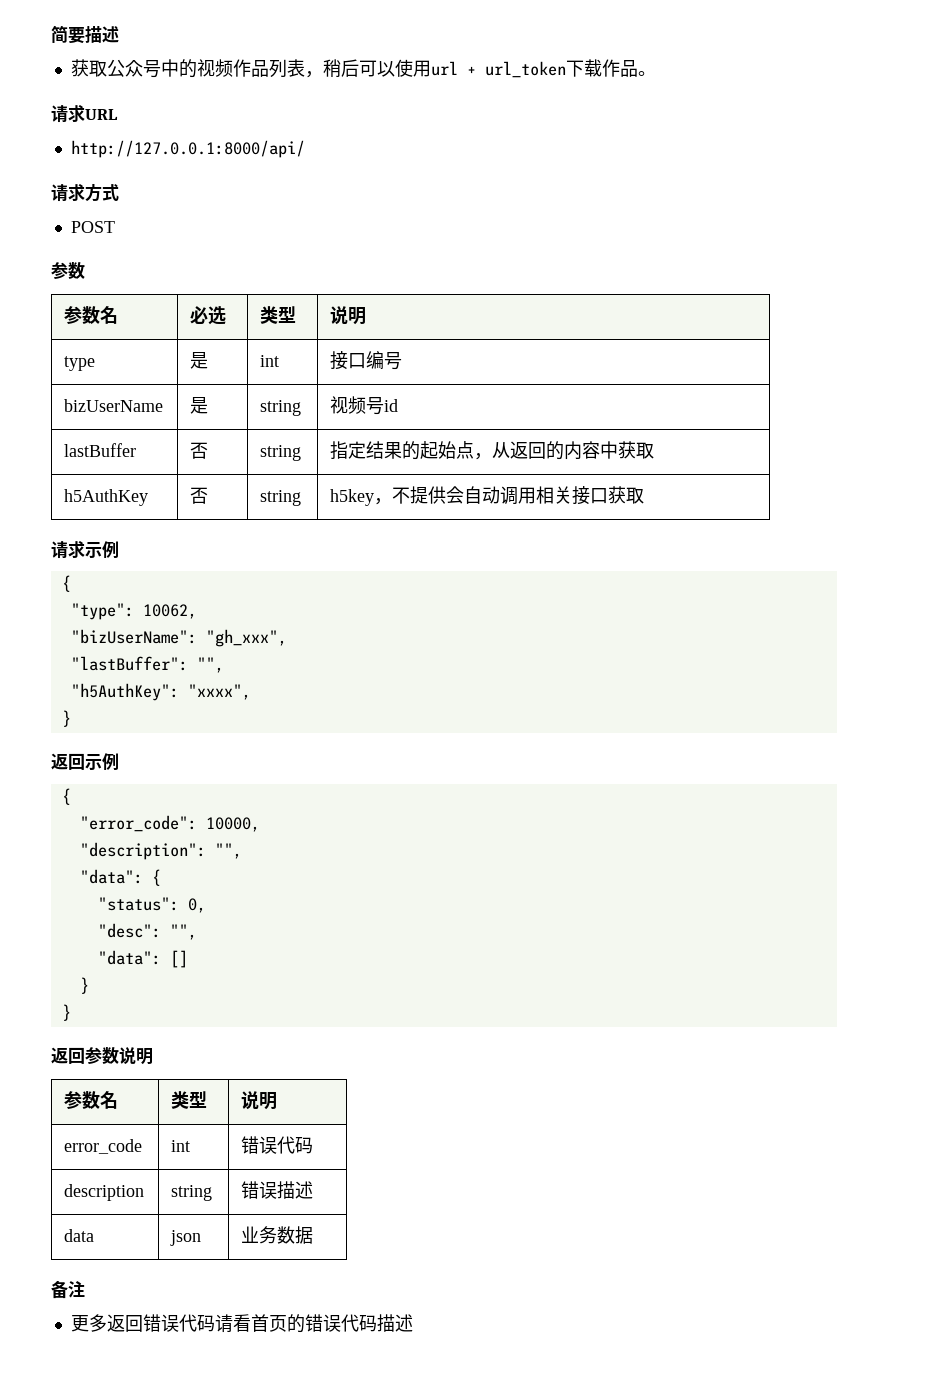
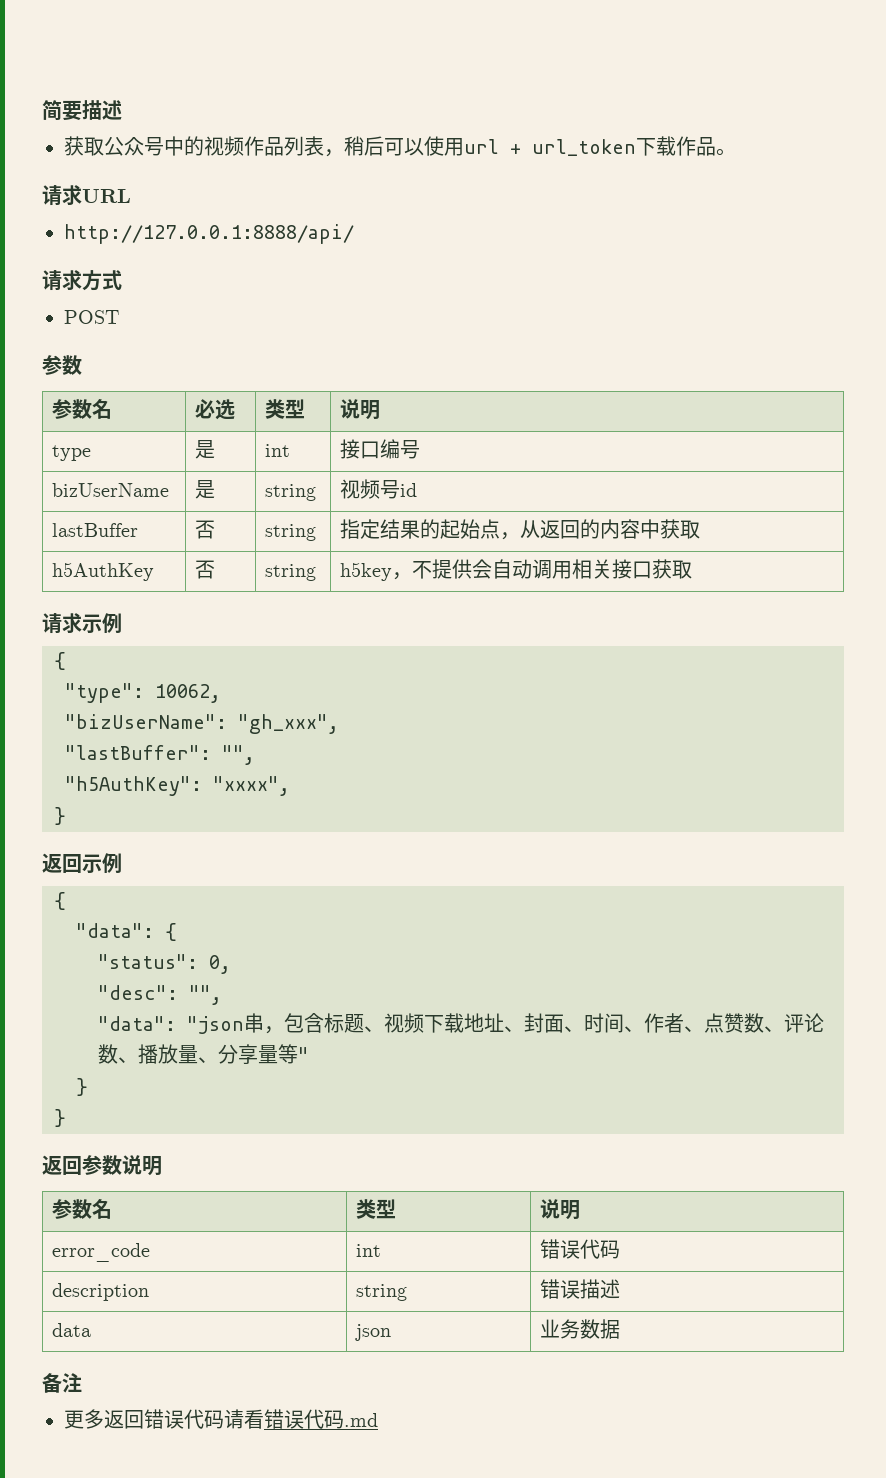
[70,140,305,158] http://127.0.0.1:8000/api/ -> [64,224,354,244] http://127.0.0.1:8888/api/
[79,815,260,832] [79,842,242,860] // "error_code": 10000, // "description": "", -> (66, 901) none
[169,950,188,968] [] -> [187,1013,824,1034] [98,1044,309,1065] "json串，包含标题、视频下载地址、封面、时间、作者、点赞数、评论数、播放量、分享量等"
[250,1314,413,1333] 首页的错误代码描述 -> [264,1409,378,1429] 错误代码.md

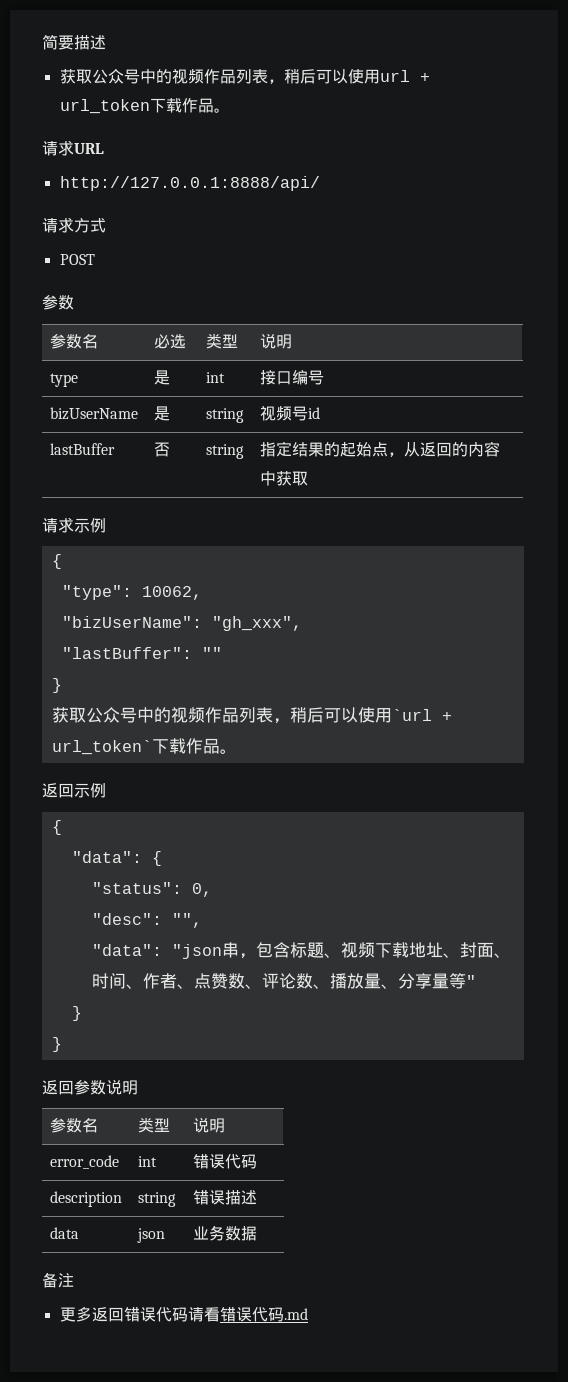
[51,562,154,581] [194,560,215,579] [264,564,316,581] [339,559,692,581] // h5AuthKey | 否 | string | h5key，不提供会自动调用相关接口获取 -> (308, 478) none
[222,745,255,765] [65,776,290,796] [54,807,66,825] "", // "h5AuthKey": "xxxx", // } -> [201,647,222,659] [51,678,62,693] [51,707,452,724] [51,738,237,755] "" // } // 获取公众号中的视频作品列表，稍后可以使用`url + url_token`下载作品。

